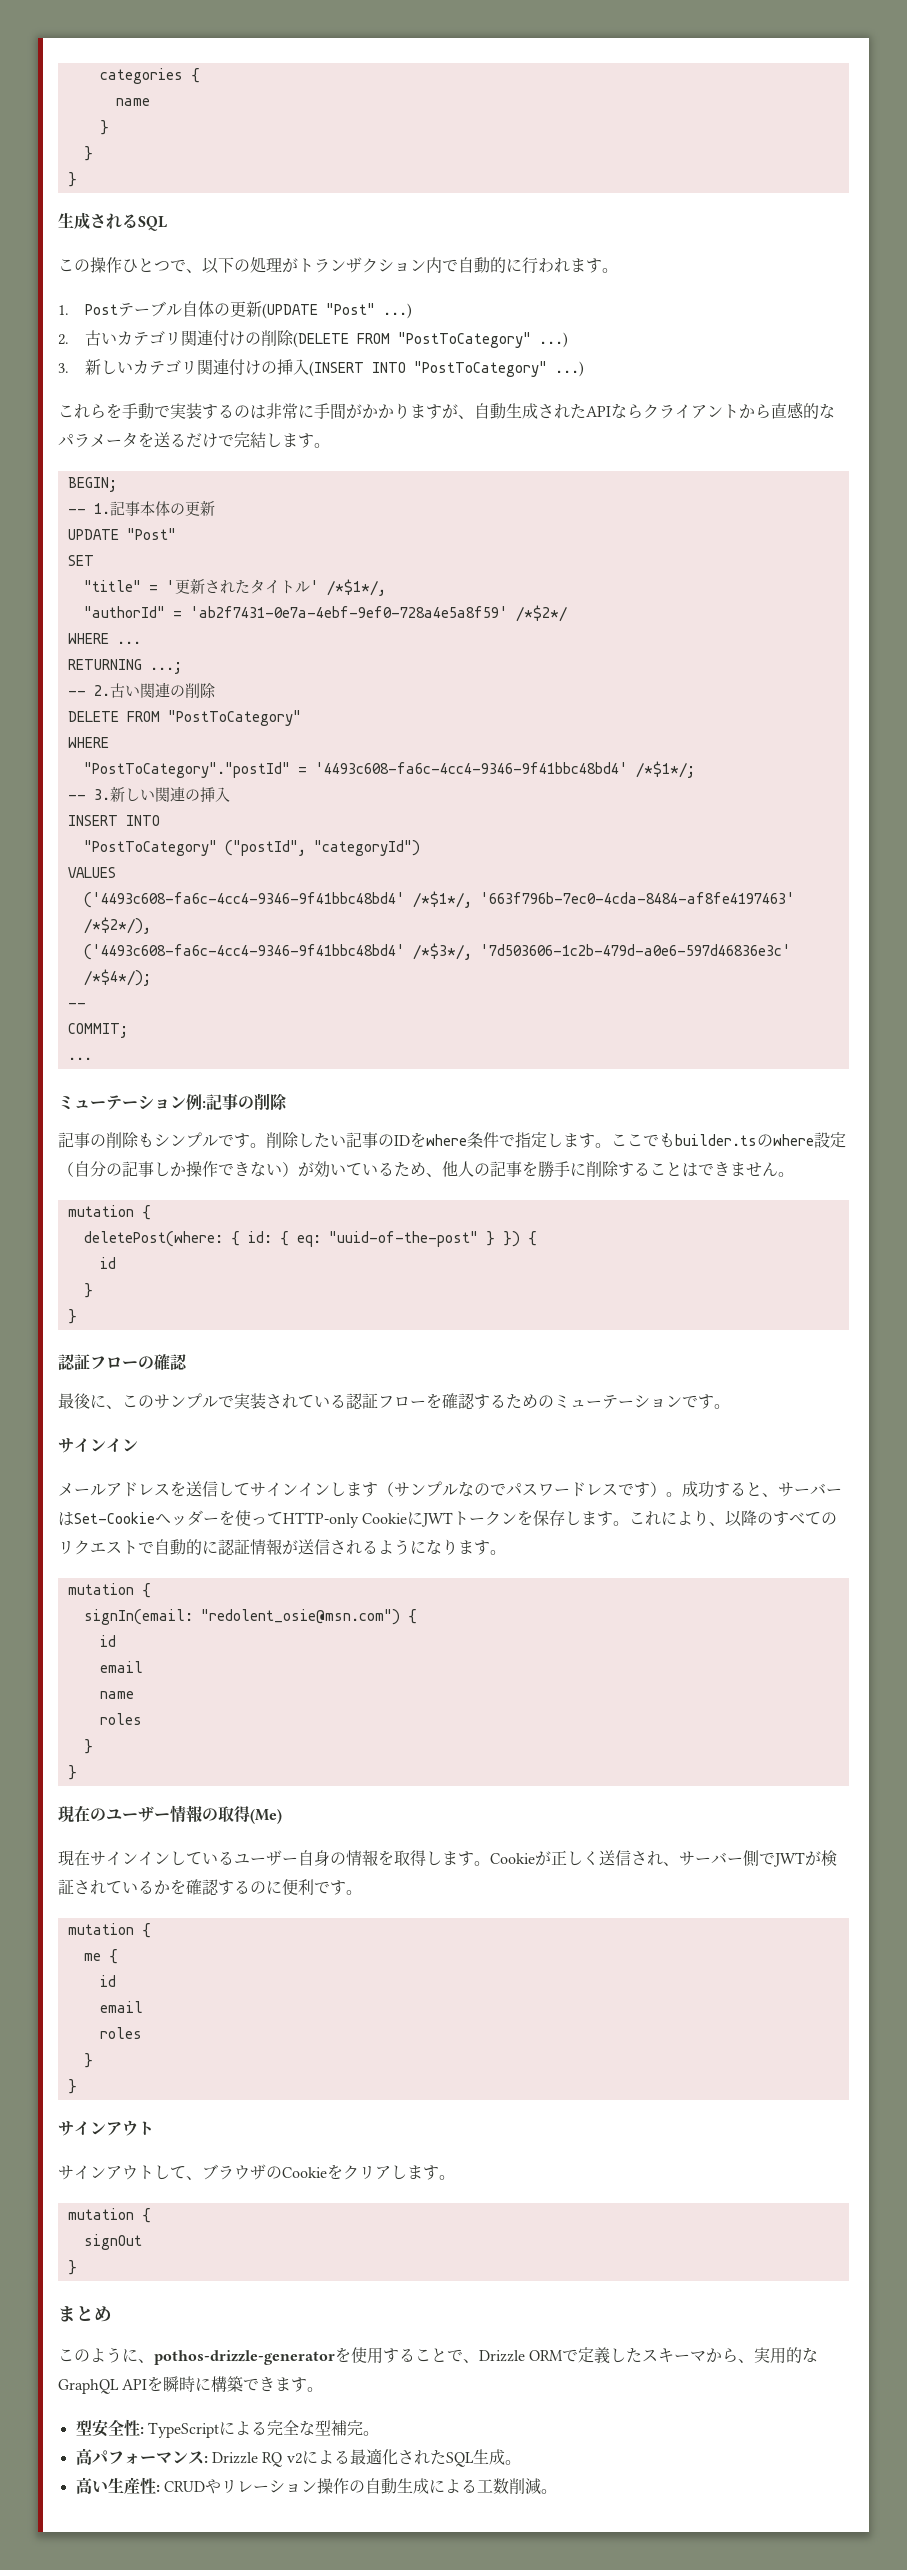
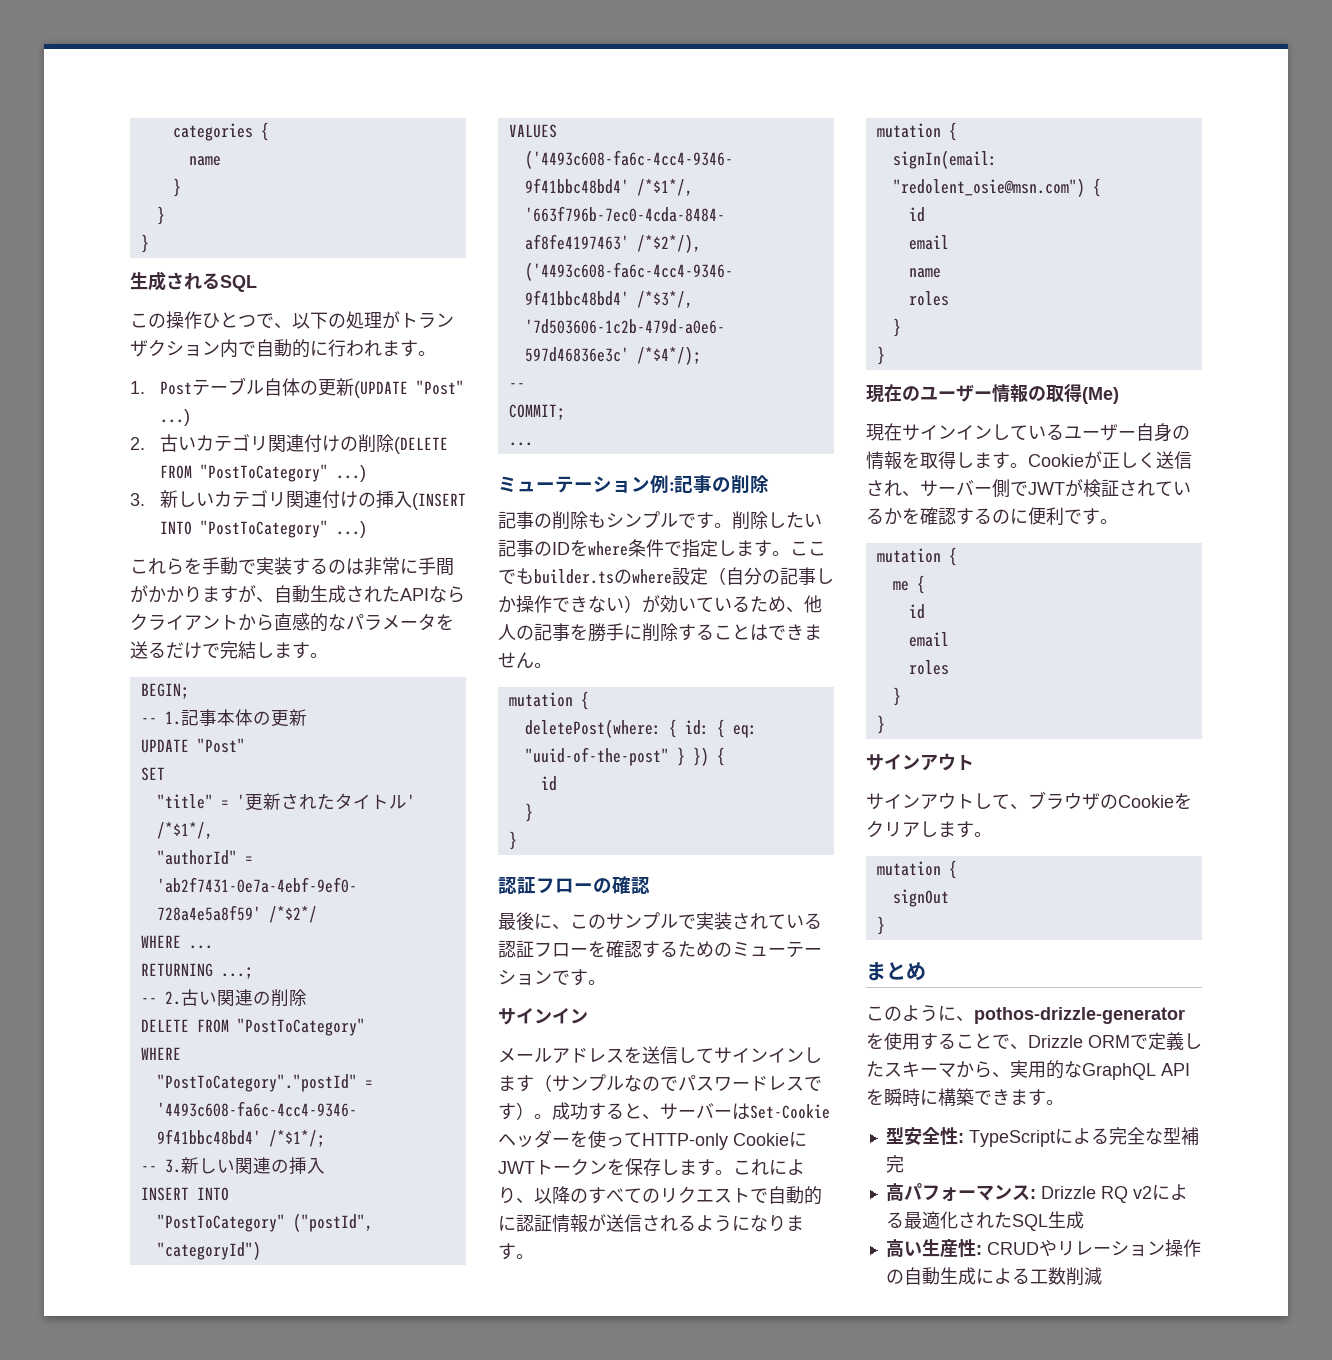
[362,2431,379,2436] 。 -> (904, 1164) none
[504,2460,521,2465] 。 -> (1084, 1220) none
[540,2489,557,2494] 。 -> (1102, 1276) none

